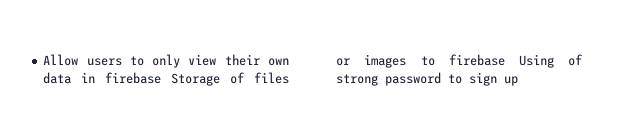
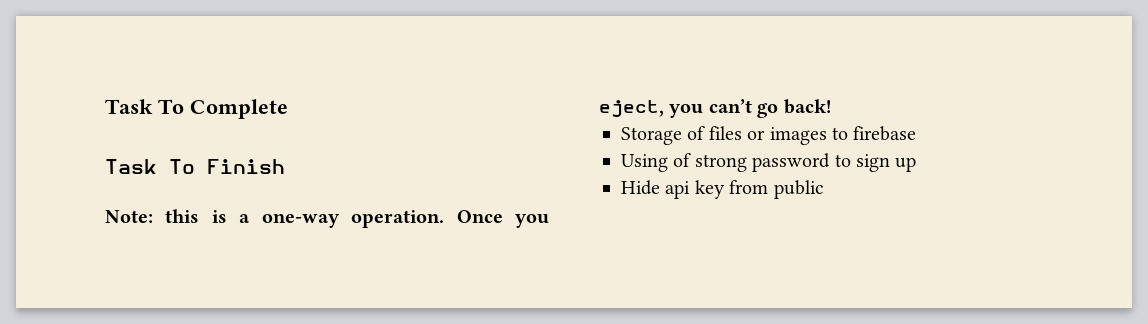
[43,54,289,68] [43,72,162,84] Allow users to only view their own data in firebase -> [105,99,288,119] [105,159,285,174] [105,209,549,228] [599,99,831,118] Task To Complete // Task To Finish // Note: this is a one-way operation. Once you eject, you can’t go back! //
(505, 60) none -> (917, 133) //
(519, 81) none -> [621,180,824,199] // Hide api key from public

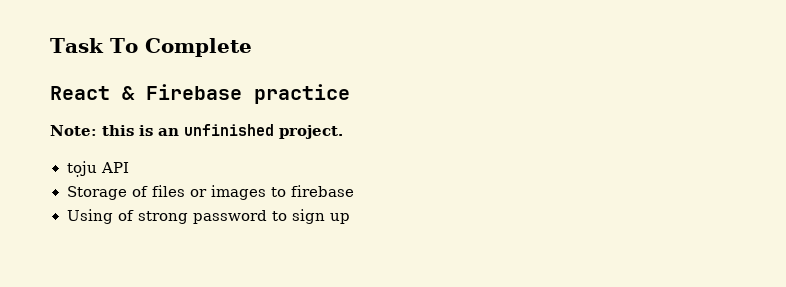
[105,159,285,174] Task To Finish -> [50,84,350,104] React & Firebase practice
[239,210,549,228] [599,99,831,118] a one-way operation. Once you eject, you can’t go back! -> [158,124,343,139] [66,161,129,177] an unfinished project. // tọju API
[621,180,824,199] // Hide api key from public -> (350, 218) none

